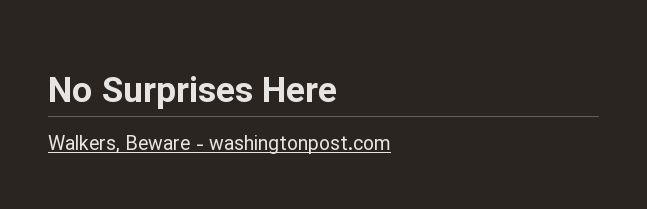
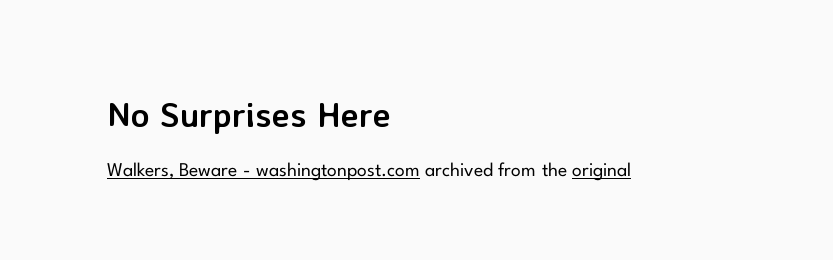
(391, 144) none -> [425,162,631,181] archived from the original

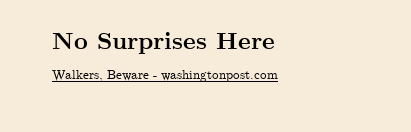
[425,162,631,181] archived from the original -> (278, 76) none

